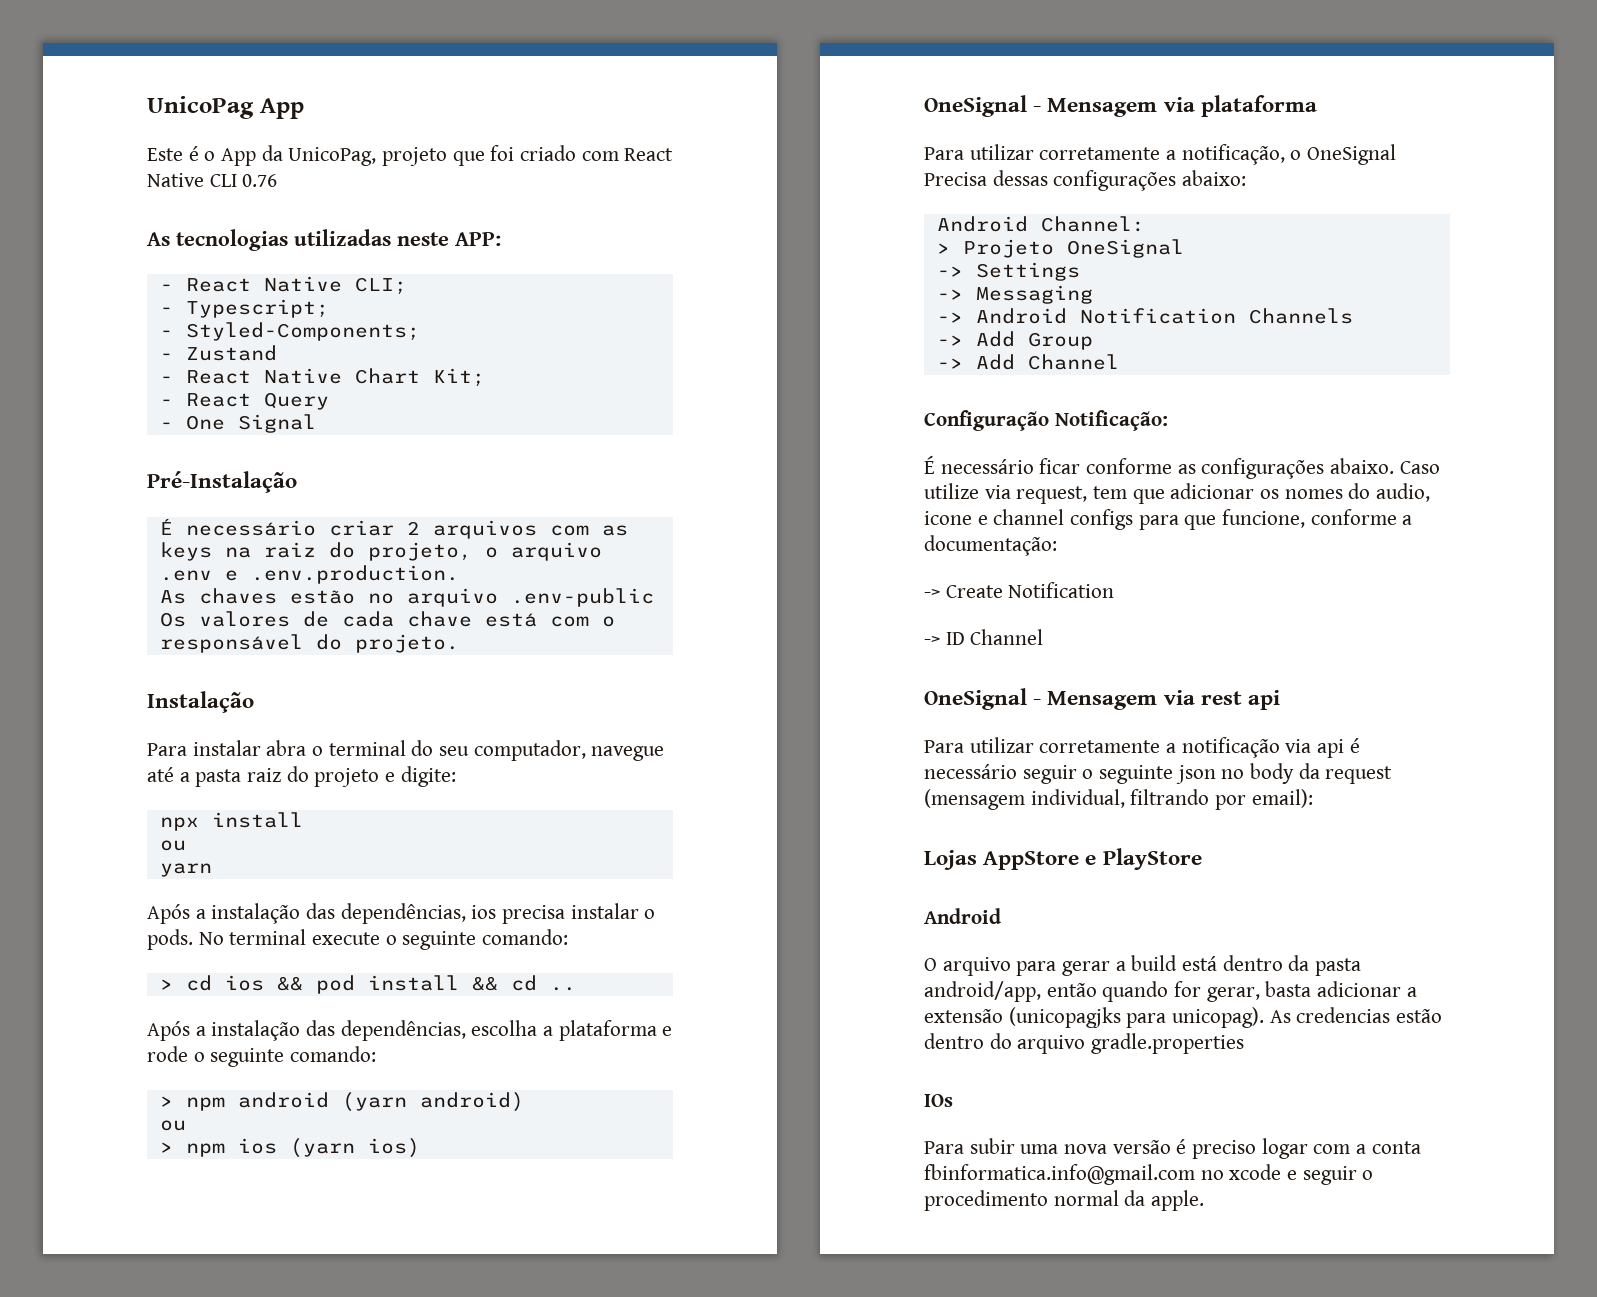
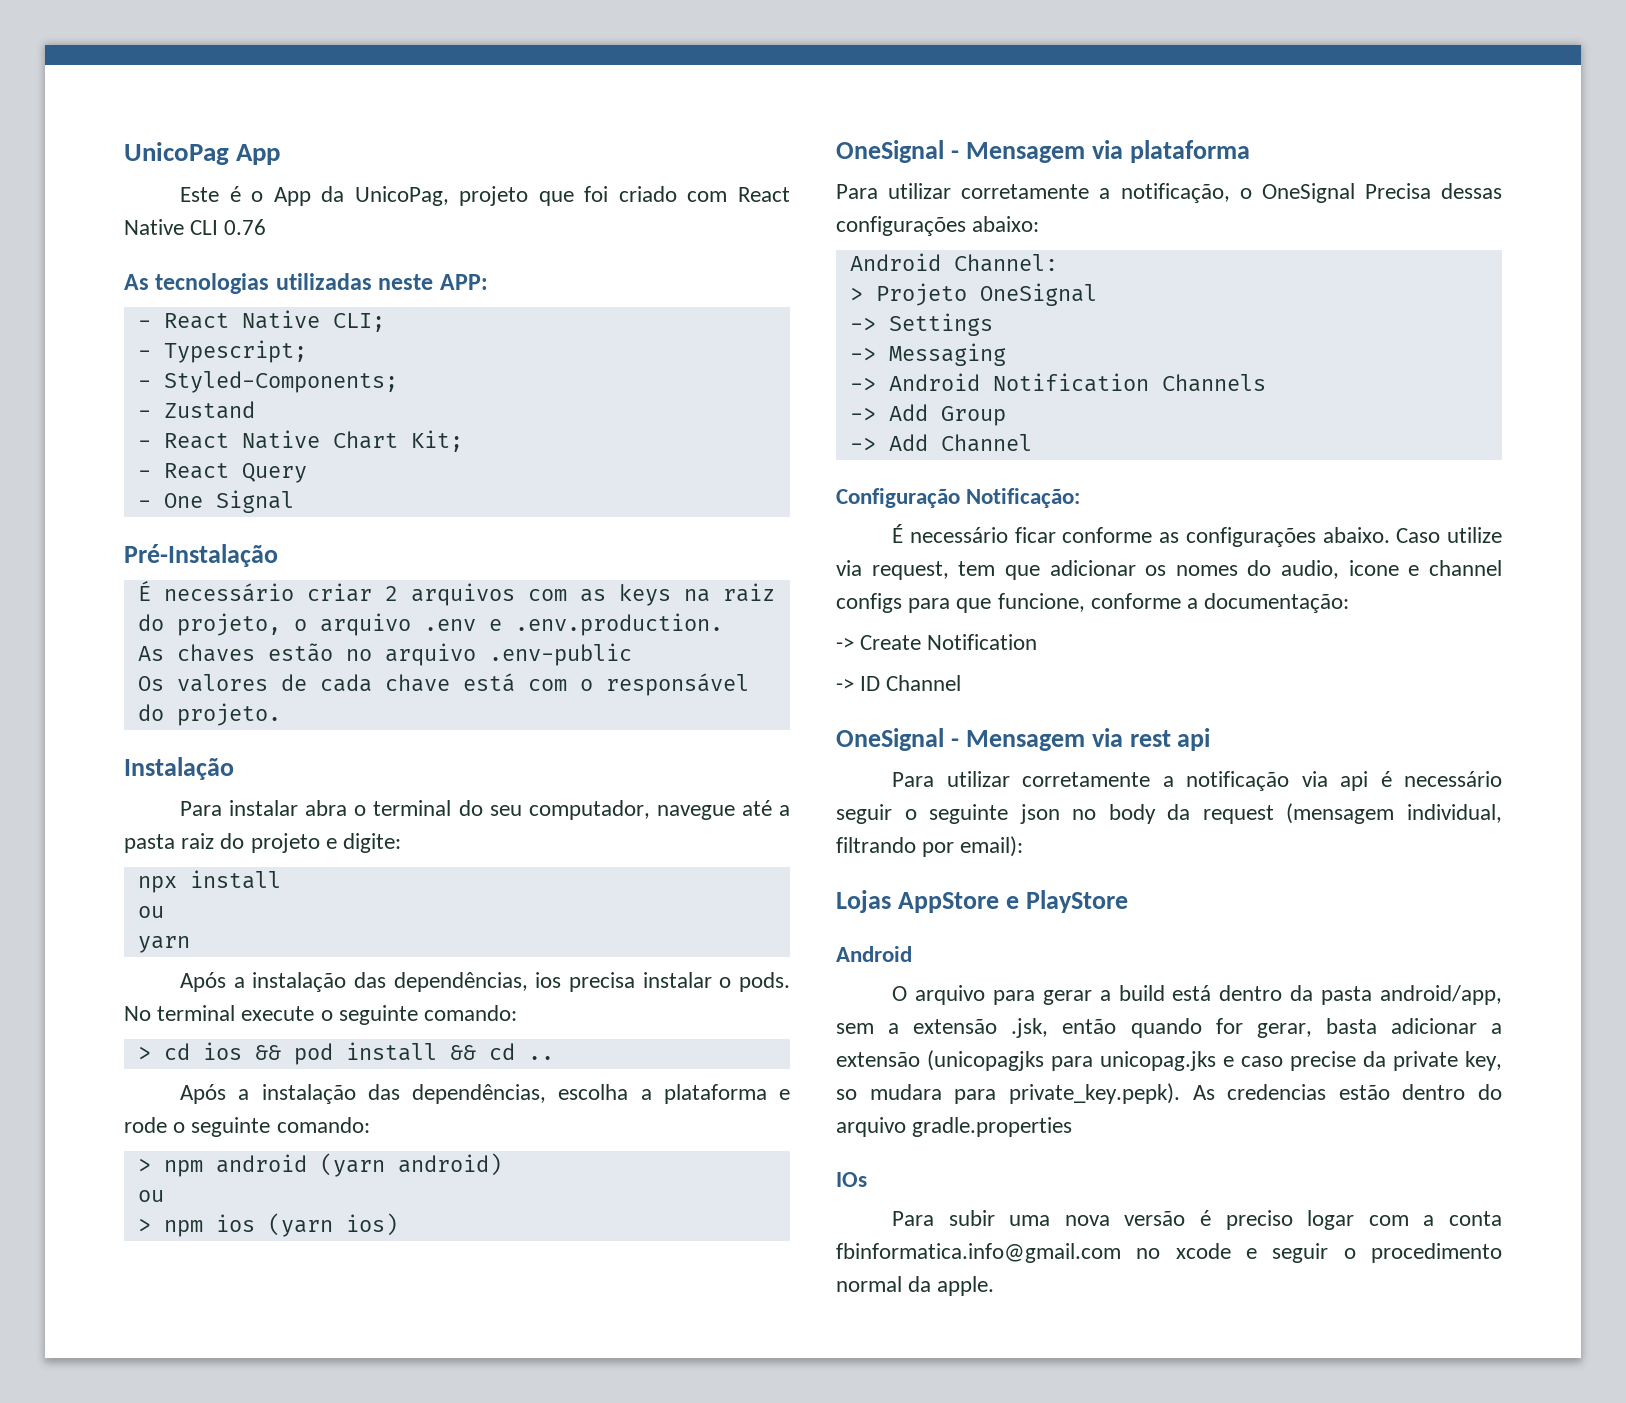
(1041, 991) none -> [836,1018,1049,1038] sem a extensão .jsk,
[1172,1007,1265,1028] unicopag). -> [1100,1051,1502,1071] [836,1083,1180,1104] unicopag.jks e caso precise da private key, so mudara para private_key.pepk).

